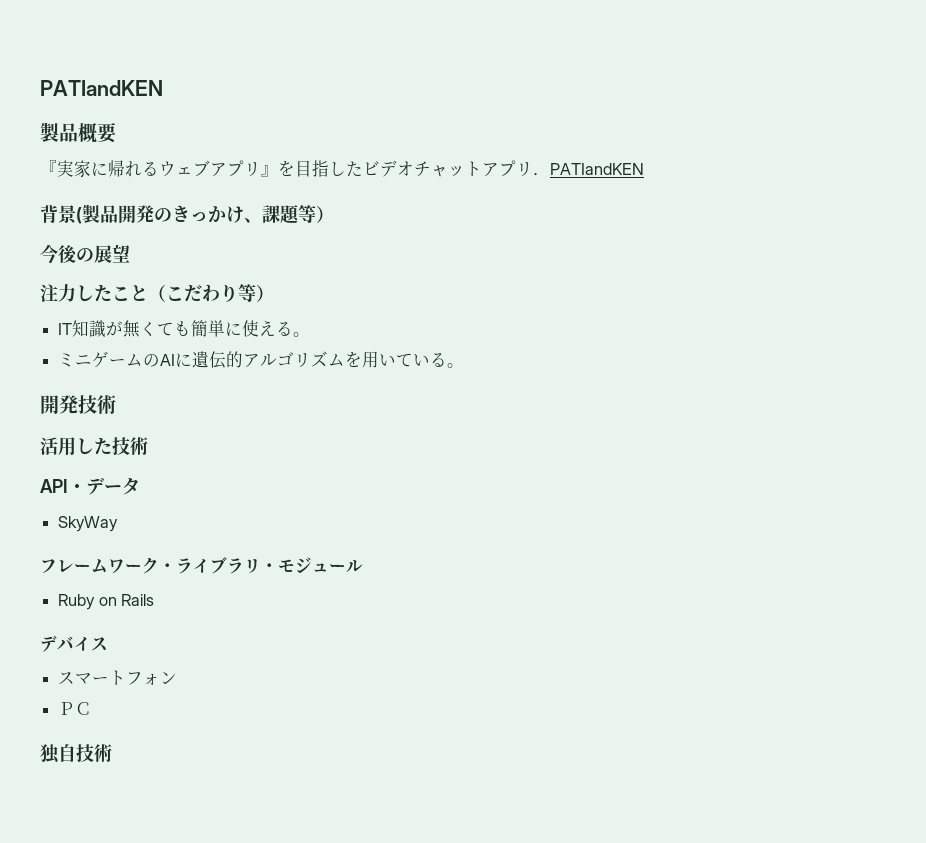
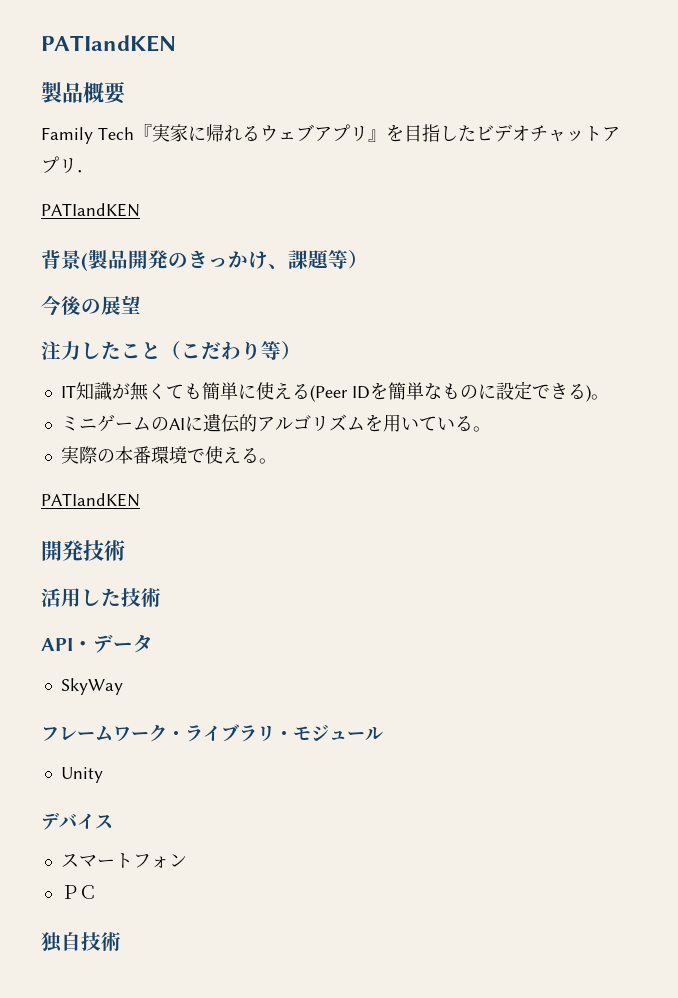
(117, 133) none -> [41,127,134,144] Family Tech
(550, 174) none -> (95, 171) //
(294, 328) none -> [309,381,591,402] (Peer IDを簡単なものに設定できる)
(465, 365) none -> [60,446,277,464] [41,493,140,507] // 実際の本番環境で使える。 // PATIandKEN
[58,594,155,610] Ruby on Rails -> [60,767,103,783] Unity

